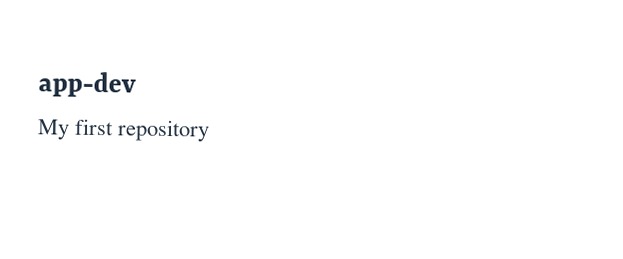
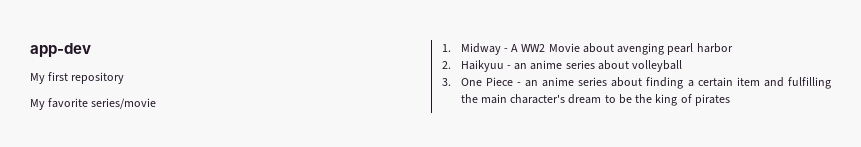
(211, 130) none -> [30,98,157,110] [442,43,733,55] [442,60,683,72] [442,77,831,89] [460,94,730,106] // My favorite series/movie // 1. Midway - A WW2 Movie about avenging pearl harbor // 2. Haikyuu - an anime series about volleyball // 3. One Piece - an anime series about finding a certain item and fulfilling the main character's dream to be the king of pirates

